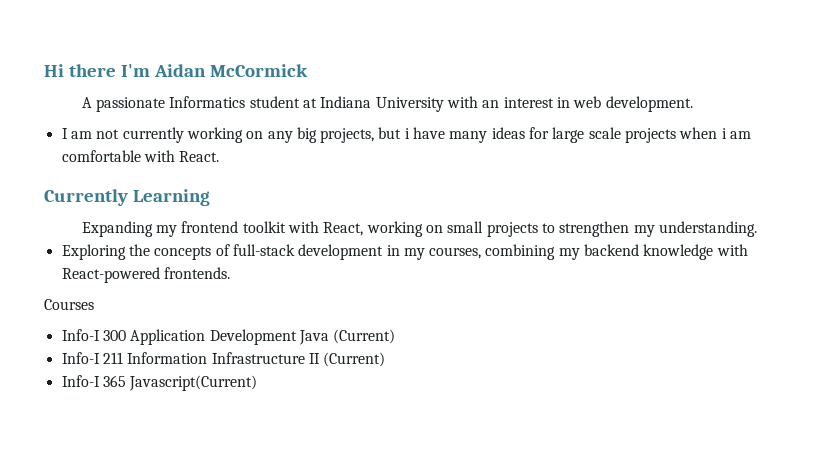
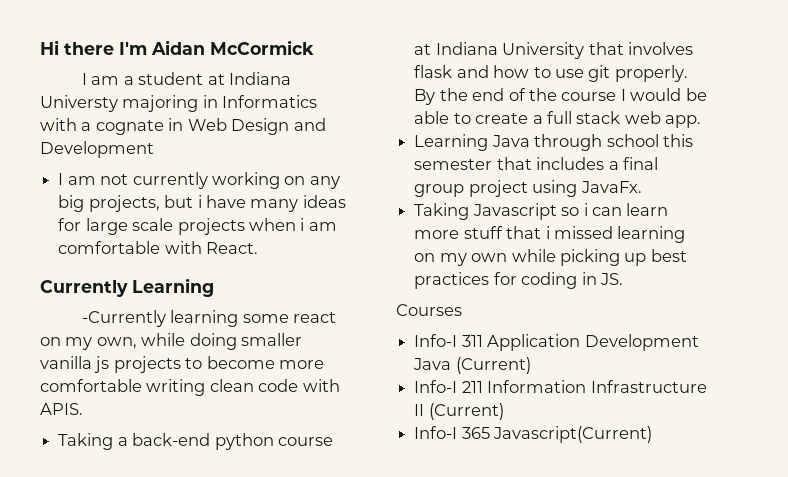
[81,96,693,112] A passionate Informatics student at Indiana University with an interest in web development. -> [81,72,292,85] [40,95,318,112] [40,118,326,135] [40,141,154,158] I am a student at Indiana Universty majoring in Informatics with a cognate in Web Design and Development
[81,221,757,237] [61,244,748,260] [61,267,230,283] Expanding my frontend toolkit with React, working on small projects to strengthen my understanding. // Exploring the concepts of full-stack development in my courses, combining my backend knowledge with React-powered frontends. -> [81,310,337,327] [40,333,303,350] [40,356,325,373] [40,379,340,396] [40,403,83,415] [58,433,333,450] [414,42,693,59] [414,65,688,82] [414,88,707,105] [414,111,702,128] [414,134,693,151] [414,157,658,170] [414,180,642,197] [414,203,669,220] [414,226,686,243] [414,249,687,266] [414,272,623,289] -Currently learning some react on my own, while doing smaller vanilla js projects to become more comfortable writing clean code with APIS. // Taking a back-end python course at Indiana University that involves flask and how to use git properly. By the end of the course I would be able to create a full stack web app. // Learning Java through school this semester that includes a final group project using JavaFx. // Taking Javascript so i can learn more stuff that i missed learning on my own while picking up best practices for coding in JS.
[102,330,126,341] 300 -> [461,335,483,347] 311

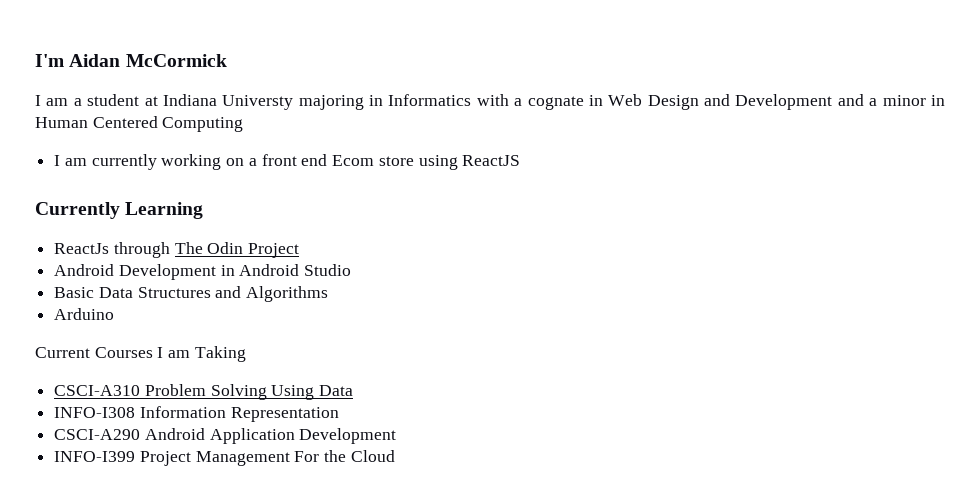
[40,40,114,55] Hi there -> (35, 60) none
[58,173,129,185] // I am not -> [837,94,946,106] [35,116,244,132] [54,155,87,166] and a minor in Human Centered Computing // I am
[309,176,340,189] [58,195,346,212] [58,218,337,235] [58,241,259,254] [40,278,214,297] [81,310,337,327] [40,333,303,350] [40,356,325,373] [40,379,340,396] [40,403,83,415] [58,433,333,450] [414,42,693,59] [414,65,688,82] [414,88,707,105] [414,111,702,128] [414,134,693,151] [414,157,658,170] [414,180,642,197] [414,203,669,220] [414,226,686,243] [414,249,687,266] [414,272,623,289] [396,304,462,316] [414,334,699,351] [413,357,531,374] [414,380,707,393] [414,403,504,420] [414,426,653,443] any big projects, but i have many ideas for large scale projects when i am comfortable with React. // Currently Learning // -Currently learning some react on my own, while doing smaller vanilla js projects to become more comfortable writing clean code with APIS. // Taking a back-end python course at Indiana University that involves flask and how to use git properly. By the end of the course I would be able to create a full stack web app. // Learning Java through school this semester that includes a final group project using JavaFx. // Taking Javascript so i can learn more stuff that i missed learning on my own while picking up best practices for coding in JS. // Courses // Info-I 311 Application Development Java (Current) // Info-I 211 Information Infrastructure II (Current) // Info-I 365 Javascript(Current) -> [248,154,521,170] [35,202,204,219] [54,242,300,258] [54,264,352,280] [54,286,329,302] [54,308,115,320] [35,346,246,362] [54,384,354,400] [54,406,339,422] [54,428,397,444] [54,450,395,466] a front end Ecom store using ReactJS // Currently Learning // ReactJs through The Odin Project // Android Development in Android Studio // Basic Data Structures and Algorithms // Arduino // Current Courses I am Taking // CSCI-A310 Problem Solving Using Data // INFO-I308 Information Representation // CSCI-A290 Android Application Development // INFO-I399 Project Management For the Cloud

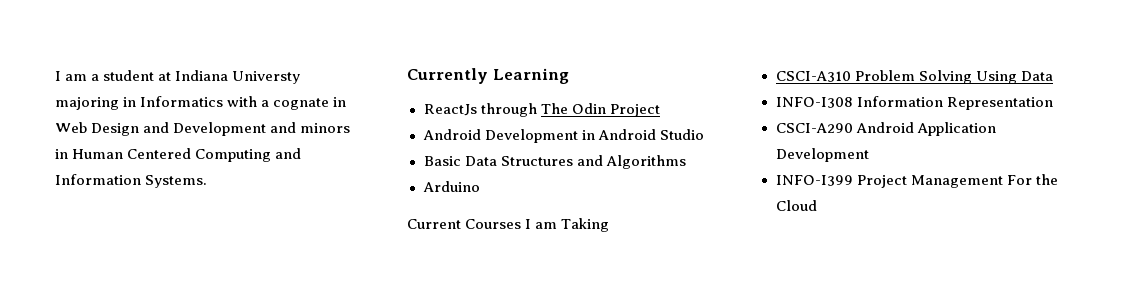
[35,54,227,67] I'm Aidan McCormick // -> (55, 76) none
[869,95,926,106] a minor -> [300,123,351,133] minors
[54,154,521,170] // I am currently working on a front end Ecom store using ReactJS -> [275,148,302,159] [55,174,208,188] and Information Systems.

